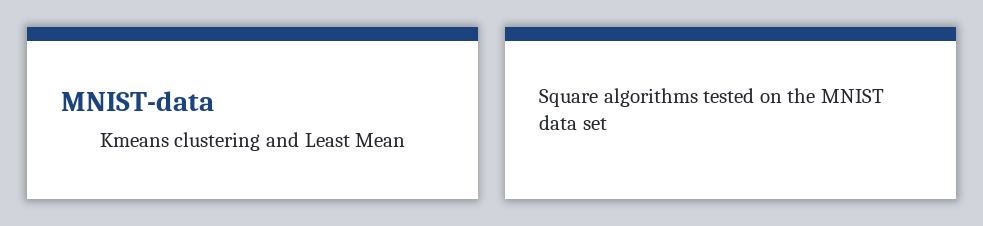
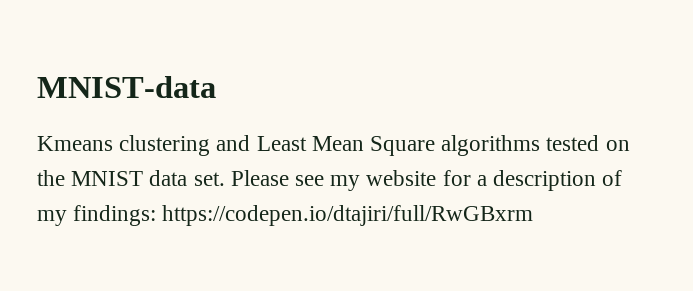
[582,118,607,130] set -> [193,170,623,191] [37,205,534,226] set. Please see my website for a description of my findings: https://codepen.io/dtajiri/full/RwGBxrm

